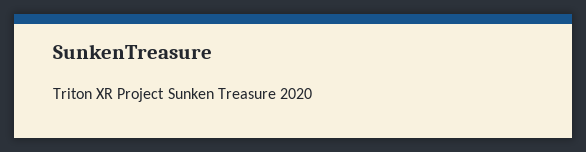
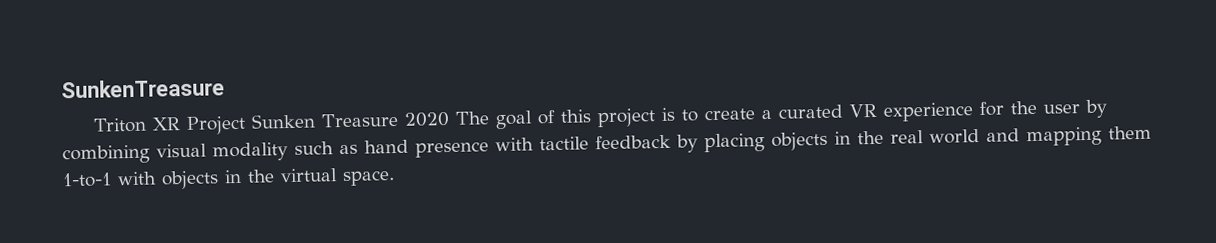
(312, 93) none -> [455,99,1109,130] [62,125,1152,165] [62,168,395,190] The goal of this project is to create a curated VR experience for the user by combining visual modality such as hand presence with tactile feedback by placing objects in the real world and mapping them 1-to-1 with objects in the virtual space.

